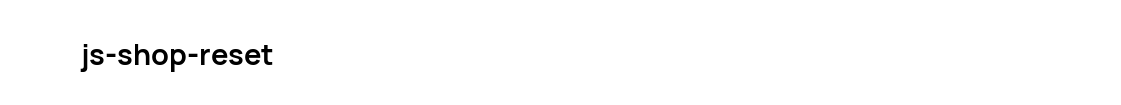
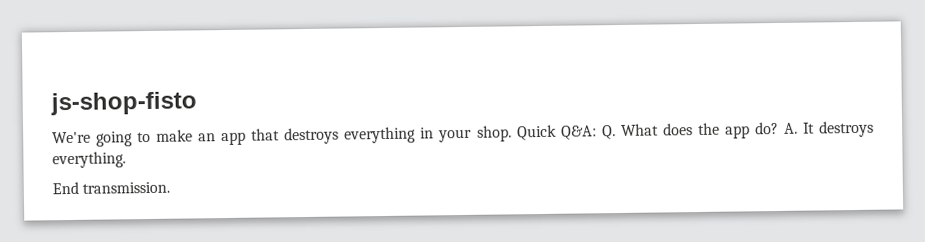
[80,44,274,72] js-shop-reset -> [50,91,197,116] [52,120,874,147] [52,151,126,169] [52,181,171,195] js-shop-fisto // We're going to make an app that destroys everything in your shop. Quick Q&A: Q. What does the app do? A. It destroys everything. // End transmission.

